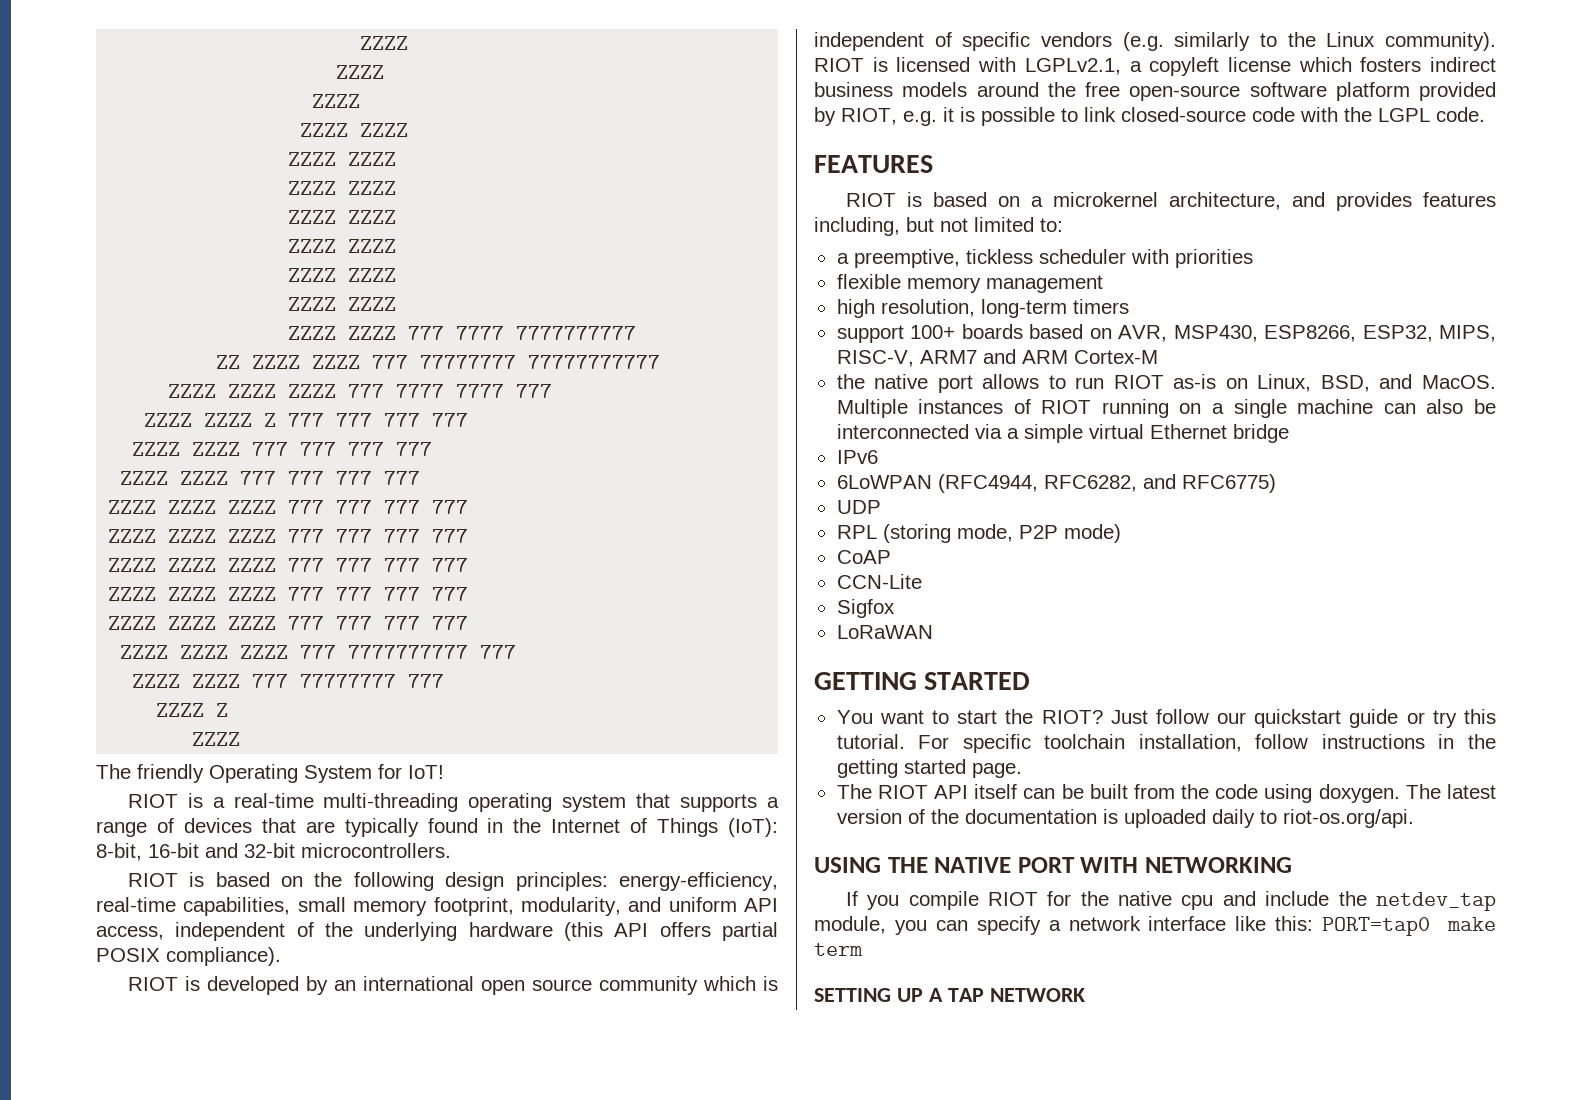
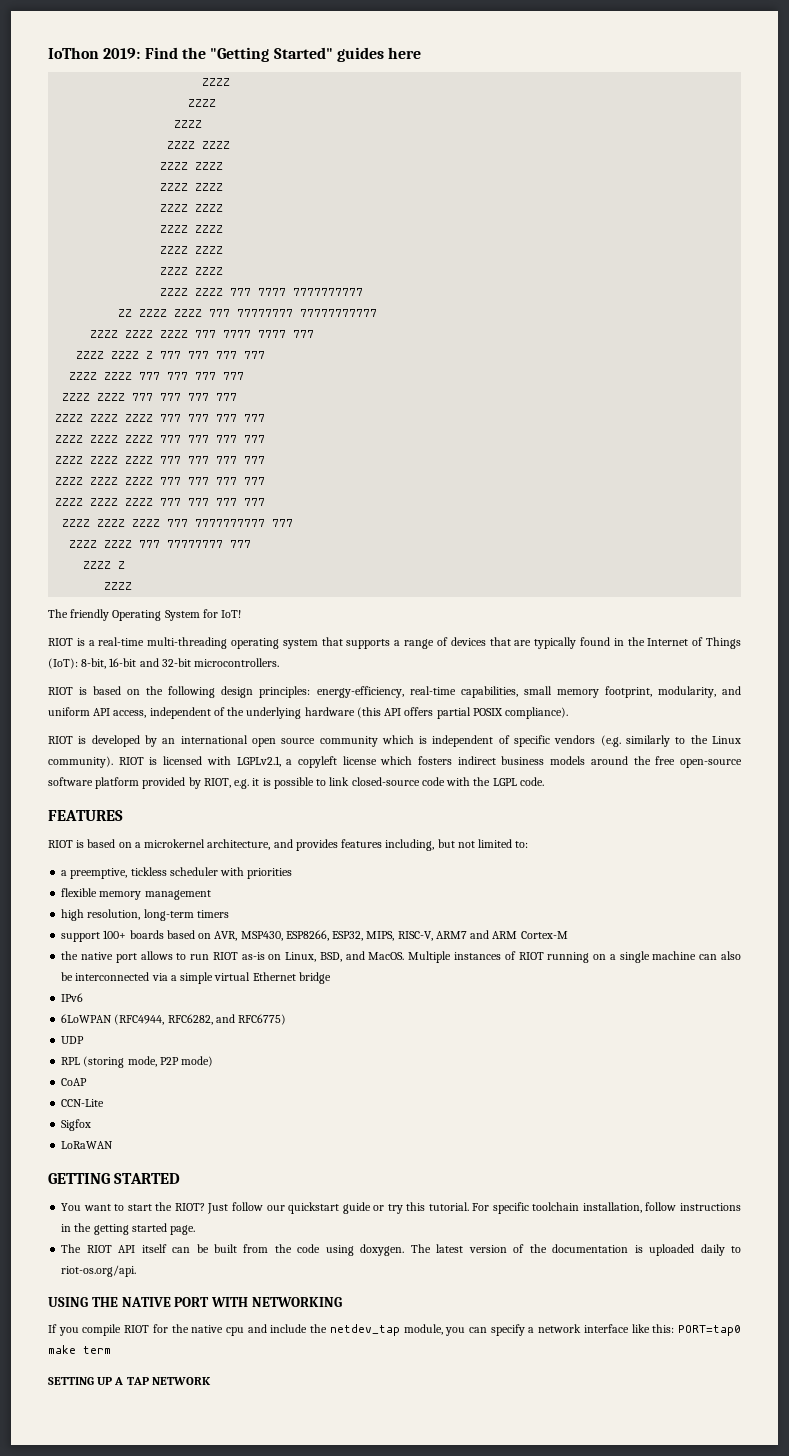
(360, 43) none -> [48,47,422,62] IoThon 2019: Find the "Getting Started" guides here //

